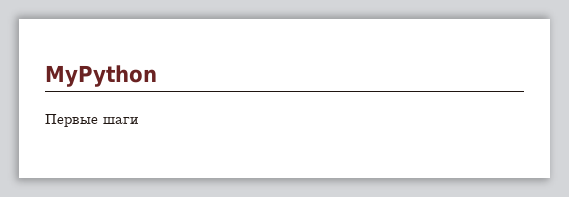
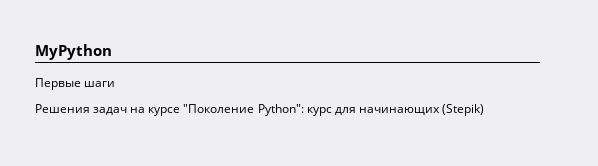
(138, 120) none -> [35,104,484,116] // Решения задач на курсе "Поколение Python": курс для начинающих (Stepik)

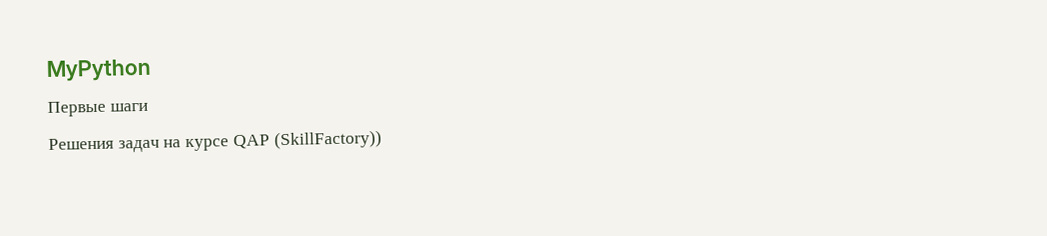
[183,104,484,116] "Поколение Python": курс для начинающих (Stepik) -> [232,129,382,150] QAP (SkillFactory))

